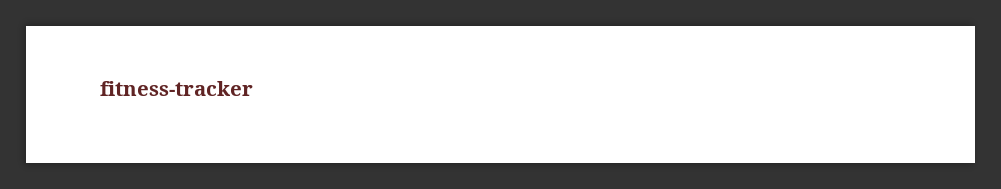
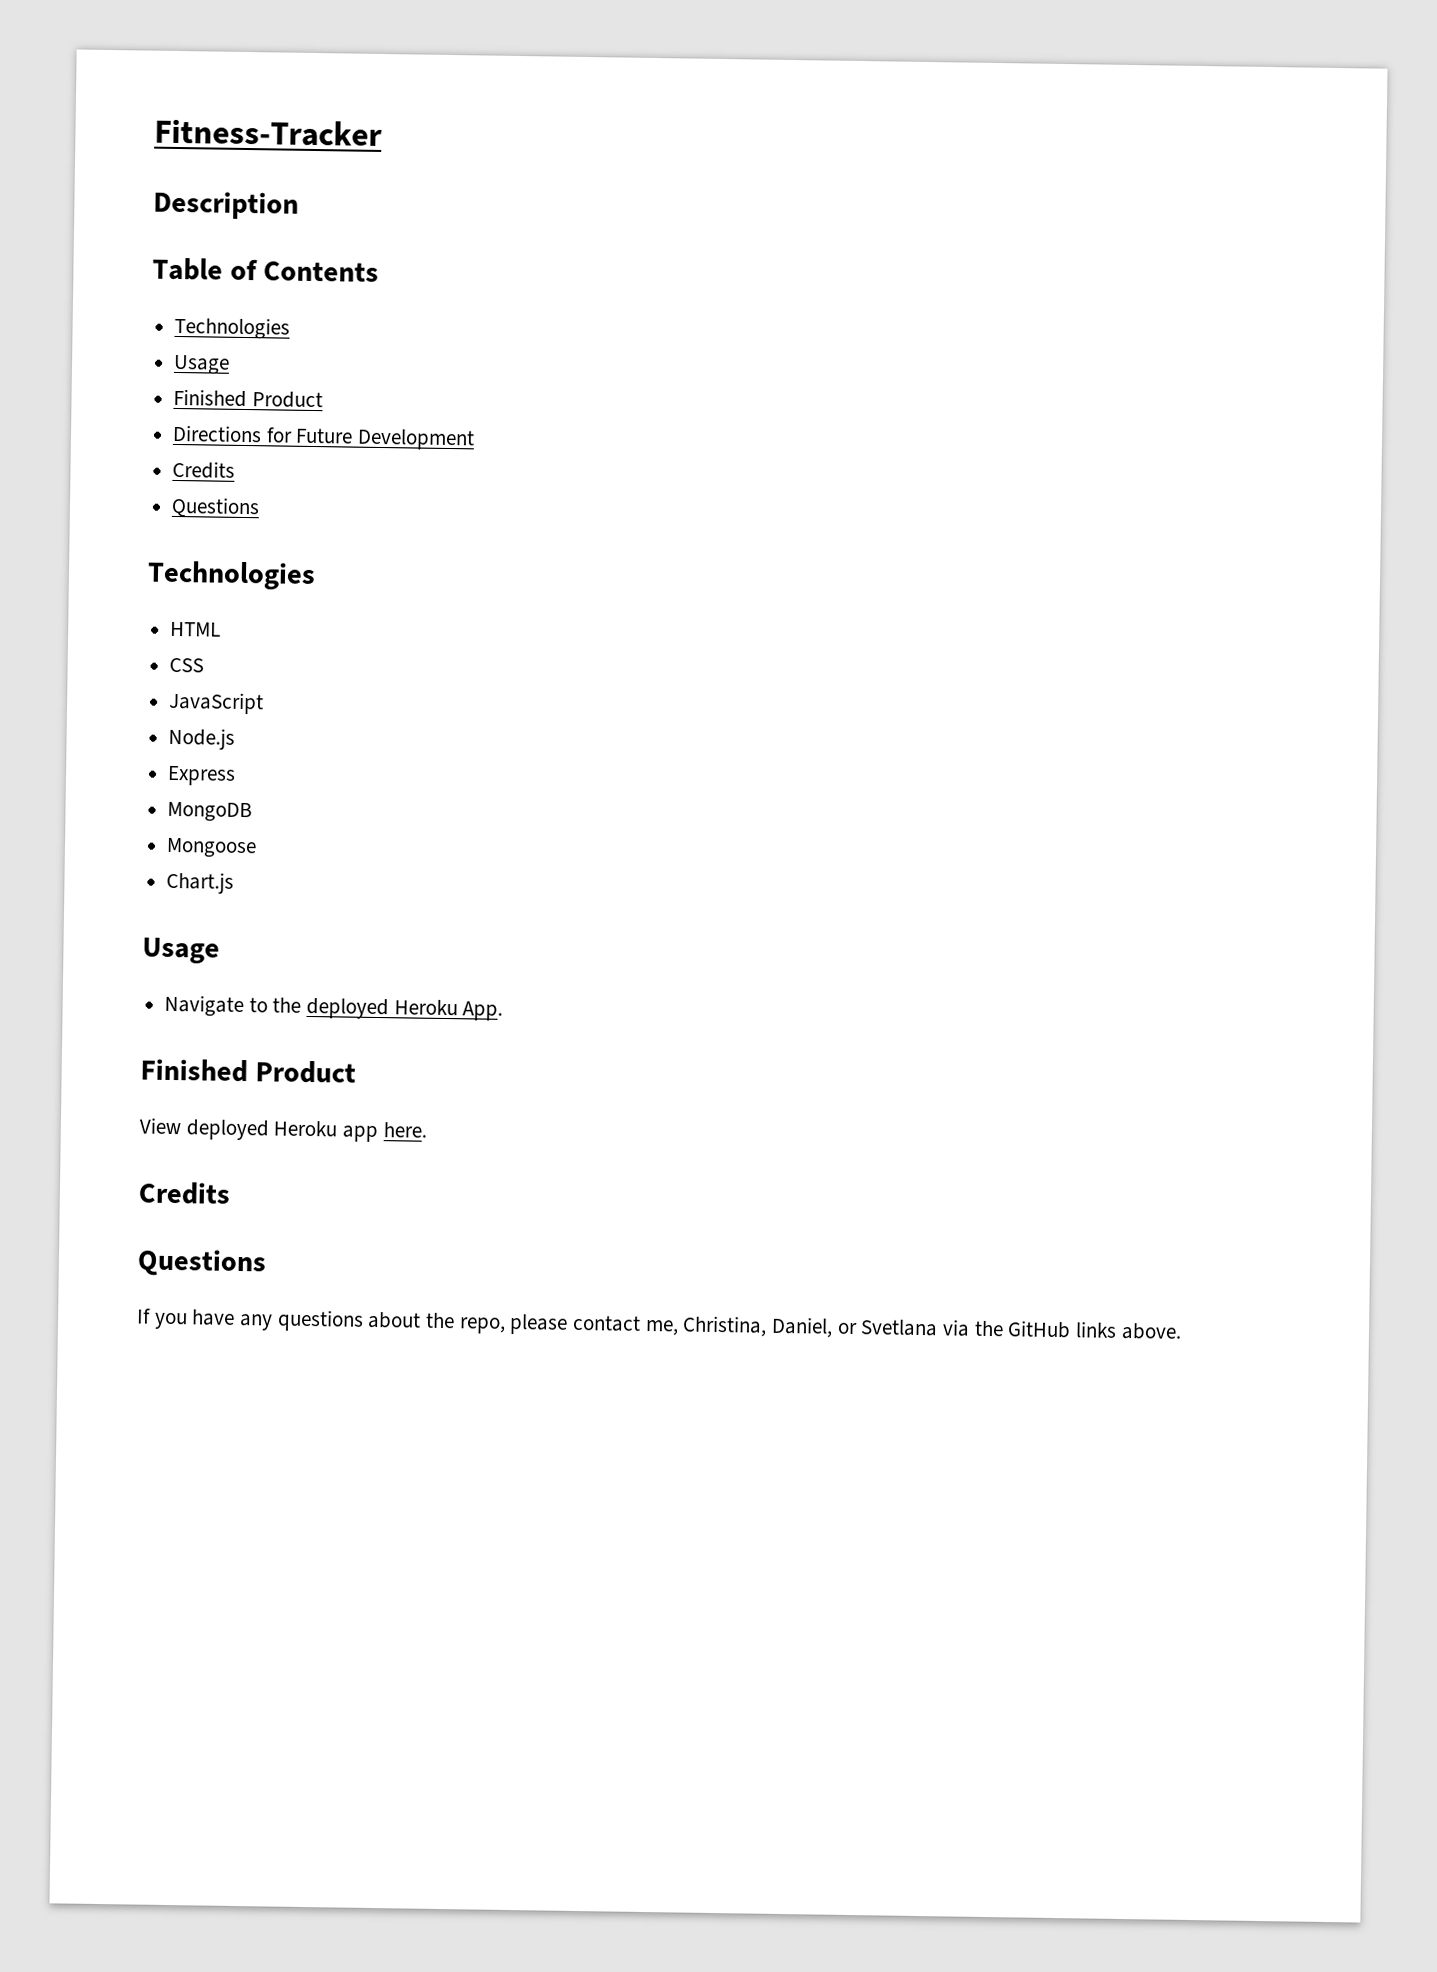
[100,81,253,96] fitness-tracker -> [154,118,383,147] [153,190,299,220] [152,257,380,282] [174,316,291,340] [173,354,231,375] [173,388,323,409] [172,424,476,451] [172,460,236,479] [171,496,261,519] [147,560,316,591] [170,621,222,637] [169,657,205,673] [168,691,265,715] [168,727,236,750] [167,765,237,786] [167,801,253,823] [166,837,258,859] [166,871,235,894] [142,937,220,964] [164,994,504,1021] [140,1058,356,1084] [139,1117,427,1143] [138,1181,231,1205] [137,1248,267,1278] [136,1308,1182,1340] Fitness-Tracker // Description // Table of Contents // Technologies // Usage // Finished Product // Directions for Future Development // Credits // Questions // Technologies // HTML // CSS // JavaScript // Node.js // Express // MongoDB // Mongoose // Chart.js // Usage // Navigate to the deployed Heroku App. // Finished Product // View deployed Heroku app here. // Credits // Questions // If you have any questions about the repo, please contact me, Christina, Daniel, or Svetlana via the GitHub links above.

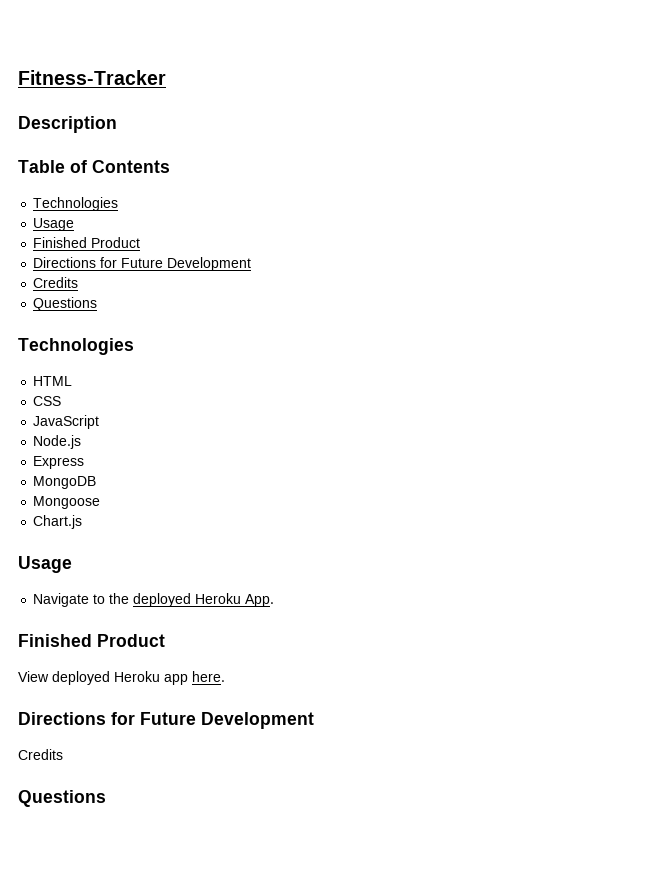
[138,1181,231,1205] [137,1248,267,1278] [136,1308,1182,1340] Credits // Questions // If you have any questions about the repo, please contact me, Christina, Daniel, or Svetlana via the GitHub links above. -> [18,712,314,729] [18,749,63,760] [18,790,106,807] Directions for Future Development // Credits // Questions

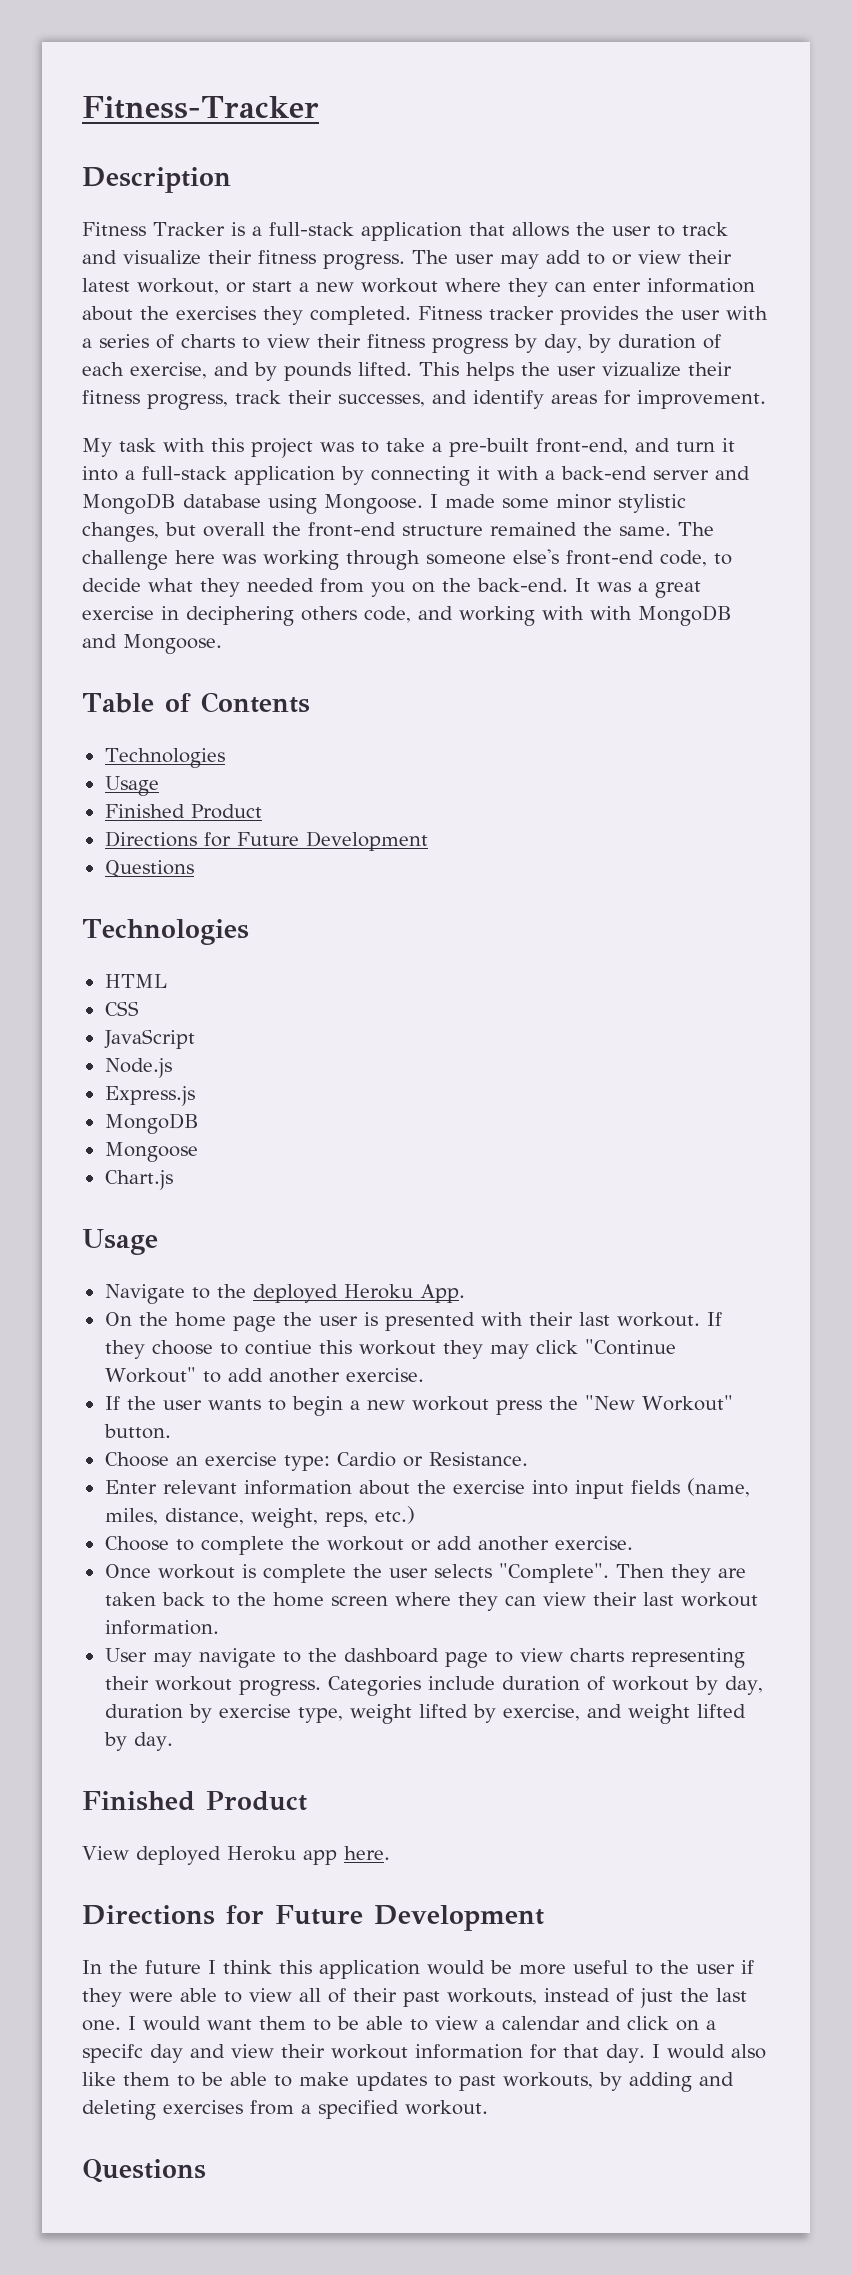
(117, 124) none -> [82,222,728,241] [82,250,732,270] [82,278,755,297] [82,306,768,325] [82,334,721,354] [82,362,732,381] [82,390,766,410] [82,438,735,458] [82,466,750,486] [82,493,686,514] [82,522,714,542] [82,549,732,570] [82,578,701,598] [82,605,732,626] [82,634,222,654] // Fitness Tracker is a full-stack application that allows the user to track and visualize their fitness progress. The user may add to or view their latest workout, or start a new workout where they can enter information about the exercises they completed. Fitness tracker provides the user with a series of charts to view their fitness progress by day, by duration of each exercise, and by pounds lifted. This helps the user vizualize their fitness progress, track their successes, and identify areas for improvement. // My task with this project was to take a pre-built front-end, and turn it into a full-stack application by connecting it with a back-end server and MongoDB database using Mongoose. I made some minor stylistic changes, but overall the front-end structure remained the same. The challenge here was working through someone else's front-end code, to decide what they needed from you on the back-end. It was a great exercise in deciphering others code, and working with with MongoDB and Mongoose.
[33,277,79,288] // Credits -> (428, 841) none
[33,456,85,469] Express -> [104,1086,195,1106] Express.js
(275, 600) none -> [104,1312,722,1332] [104,1339,676,1359] [104,1367,424,1383] [104,1395,733,1416] [103,1424,171,1439] [104,1452,528,1471] [104,1478,750,1499] [104,1506,415,1528] [104,1536,633,1555] [104,1563,746,1583] [104,1592,758,1611] [104,1620,219,1635] [104,1648,745,1668] [104,1676,763,1696] [104,1704,746,1724] [103,1732,173,1751] // On the home page the user is presented with their last workout. If they choose to contiue this workout they may click "Continue Workout" to add another exercise. // If the user wants to begin a new workout press the "New Workout" button. // Choose an exercise type: Cardio or Resistance. // Enter relevant information about the exercise into input fields (name, miles, distance, weight, reps, etc.) // Choose to complete the workout or add another exercise. // Once workout is complete the user selects "Complete". Then they are taken back to the home screen where they can view their last workout information. // User may navigate to the dashboard page to view charts representing their workout progress. Categories include duration of workout by day, duration by exercise type, weight lifted by exercise, and weight lifted by day.
[18,749,63,760] Credits -> [82,1960,754,1979] [82,1988,747,2008] [82,2016,716,2031] [82,2044,766,2063] [82,2072,734,2092] [82,2100,488,2120] In the future I think this application would be more useful to the user if they were able to view all of their past workouts, instead of just the last one. I would want them to be able to view a calendar and click on a specifc day and view their workout information for that day. I would also like them to be able to make updates to past workouts, by adding and deleting exercises from a specified workout.

